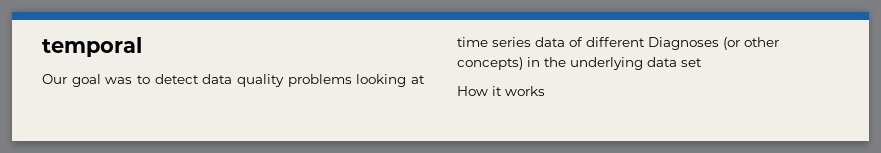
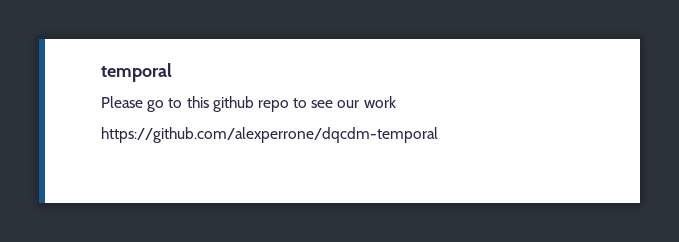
[42,74,425,87] [457,37,779,50] [457,57,702,70] [457,86,545,96] Our goal was to detect data quality problems looking at time series data of different Diagnoses (or other concepts) in the underlying data set // How it works -> [101,96,396,112] [101,127,438,143] Please go to this github repo to see our work // https://github.com/alexperrone/dqcdm-temporal

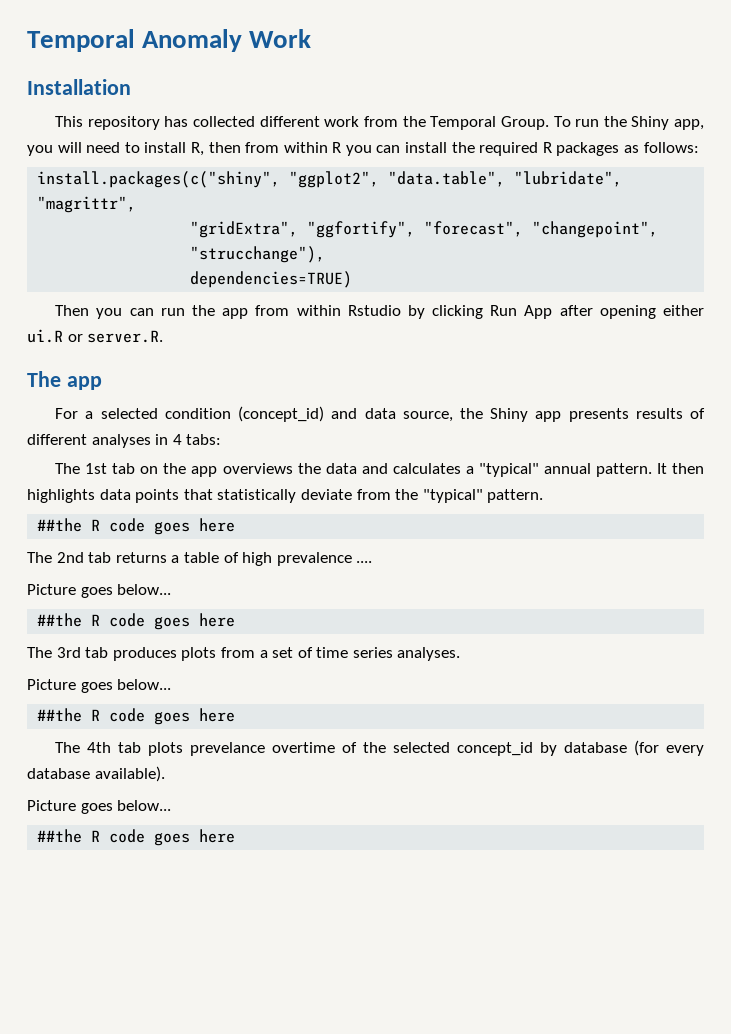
[101,63,172,82] [101,96,396,112] [101,127,438,143] temporal // Please go to this github repo to see our work // https://github.com/alexperrone/dqcdm-temporal -> [27,29,312,52] [27,79,131,95] [55,116,705,130] [27,142,699,156] [37,171,623,188] [37,196,137,213] [190,221,659,238] [190,246,326,263] [190,271,353,288] [55,305,704,319] [27,329,164,343] [27,371,102,390] [55,406,705,422] [27,434,222,448] [55,463,704,477] [27,489,544,503] [37,518,236,535] [27,552,373,566] [27,584,172,598] [37,613,236,630] [27,647,461,661] [27,679,172,693] [37,708,236,725] [55,740,704,756] [27,766,165,782] [27,800,172,814] [37,829,236,846] Temporal Anomaly Work // Installation // This repository has collected different work from the Temporal Group. To run the Shiny app, you will need to install R, then from within R you can install the required R packages as follows: // install.packages(c("shiny", "ggplot2", "data.table", "lubridate", "magrittr", // "gridExtra", "ggfortify", "forecast", "changepoint", "strucchange"), // dependencies=TRUE) // Then you can run the app from within Rstudio by clicking Run App after opening either ui.R or server.R. // The app // For a selected condition (concept_id) and data source, the Shiny app presents results of different analyses in 4 tabs: // The 1st tab on the app overviews the data and calculates a "typical" annual pattern. It then highlights data points that statistically deviate from the "typical" pattern. // ##the R code goes here // The 2nd tab returns a table of high prevalence .... // Picture goes below... // ##the R code goes here // The 3rd tab produces plots from a set of time series analyses. // Picture goes below... // ##the R code goes here // The 4th tab plots prevelance overtime of the selected concept_id by database (for every database available). // Picture goes below... // ##the R code goes here

